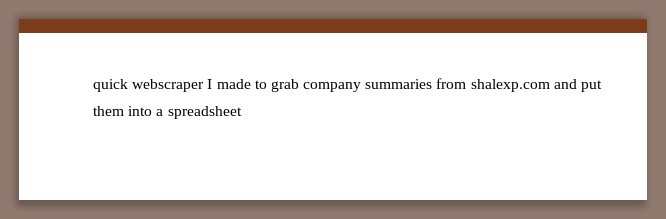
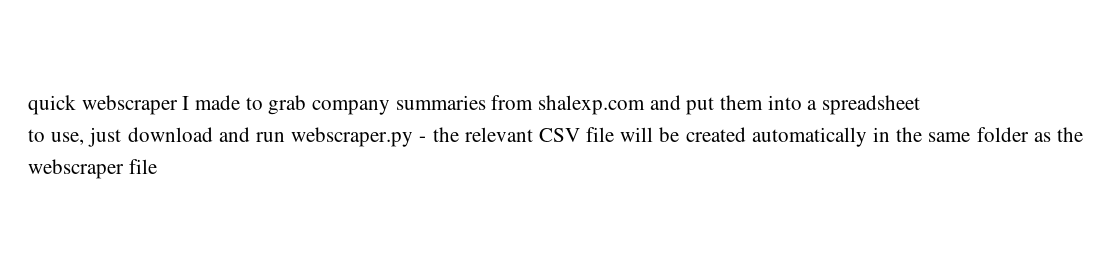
(242, 112) none -> [28,127,1083,147] [28,159,157,179] // to use, just download and run webscraper.py - the relevant CSV file will be created automatically in the same folder as the webscraper file

